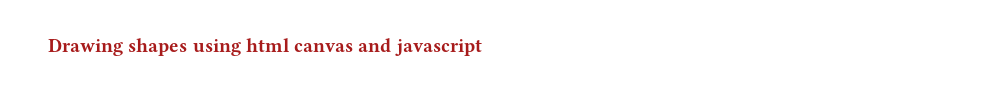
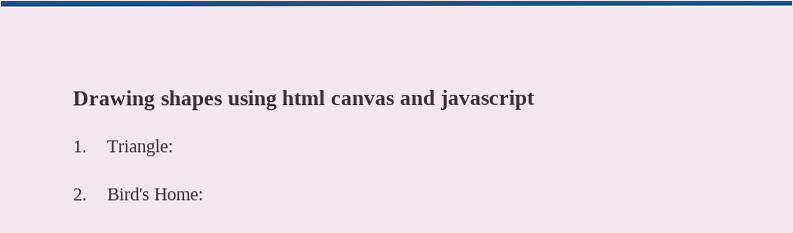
(482, 47) none -> [73,139,175,157] [73,187,205,201] // 1. Triangle: // 2. Bird's Home:

